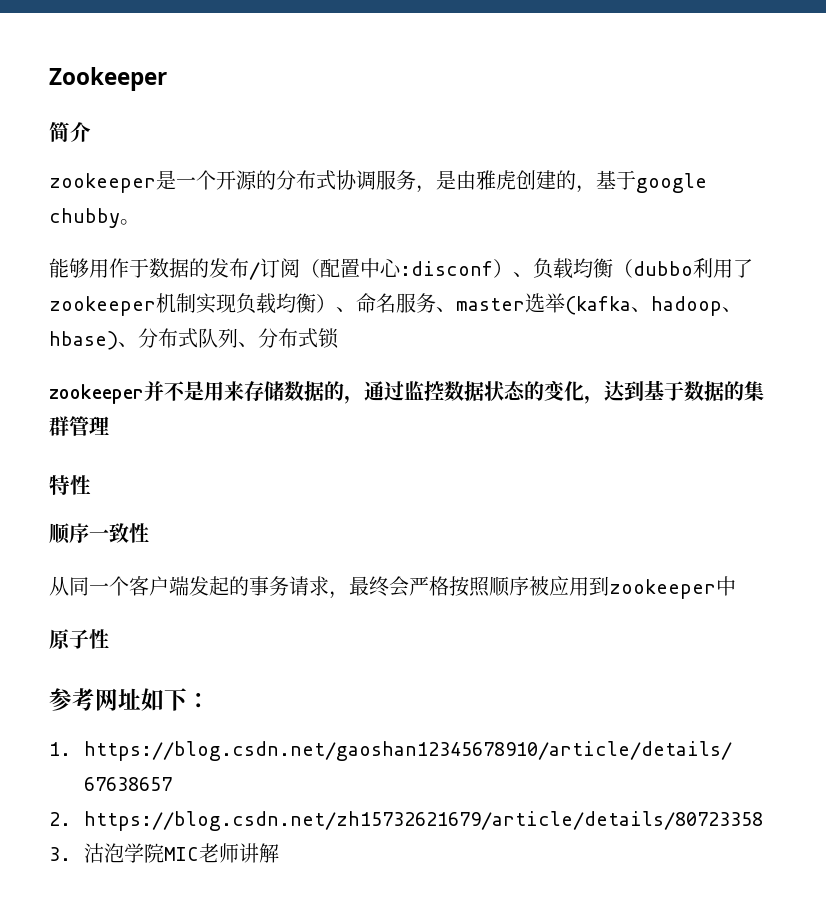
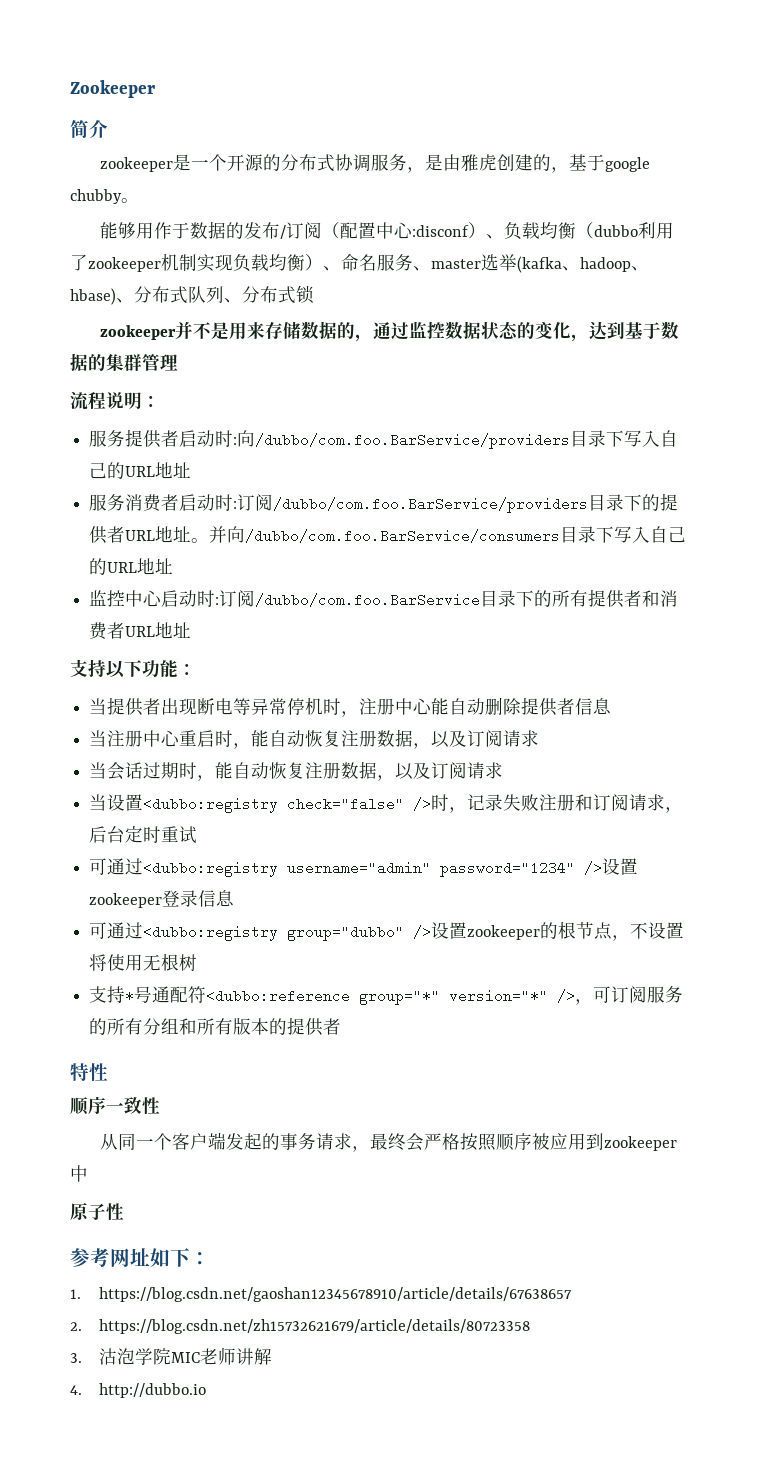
(109, 425) none -> [70,392,160,410] [89,429,679,449] [89,462,192,479] [89,493,679,513] [89,526,687,544] [89,558,174,575] [89,589,679,608] [89,622,192,640] [70,659,196,678] [89,697,612,717] [89,729,540,749] [89,761,504,781] [89,794,684,813] [89,825,198,844] [89,858,639,877] [89,890,235,908] [89,921,685,941] [89,953,198,971] [89,986,684,1005] [89,1017,342,1036] // 流程说明： // 服务提供者启动时:向/dubbo/com.foo.BarService/providers目录下写入自己的URL地址 // 服务消费者启动时:订阅/dubbo/com.foo.BarService/providers目录下的提供者URL地址。并向/dubbo/com.foo.BarService/consumers目录下写入自己的URL地址 // 监控中心启动时:订阅/dubbo/com.foo.BarService目录下的所有提供者和消费者URL地址 // 支持以下功能： // 当提供者出现断电等异常停机时，注册中心能自动删除提供者信息 // 当注册中心重启时，能自动恢复注册数据，以及订阅请求 // 当会话过期时，能自动恢复注册数据，以及订阅请求 // 当设置<dubbo:registry check="false" />时，记录失败注册和订阅请求，后台定时重试 // 可通过<dubbo:registry username="admin" password="1234" />设置zookeeper登录信息 // 可通过<dubbo:registry group="dubbo" />设置zookeeper的根节点，不设置将使用无根树 // 支持*号通配符<dubbo:reference group="*" version="*" />，可订阅服务的所有分组和所有版本的提供者
(279, 853) none -> [70,1383,206,1398] // 4. http://dubbo.io

